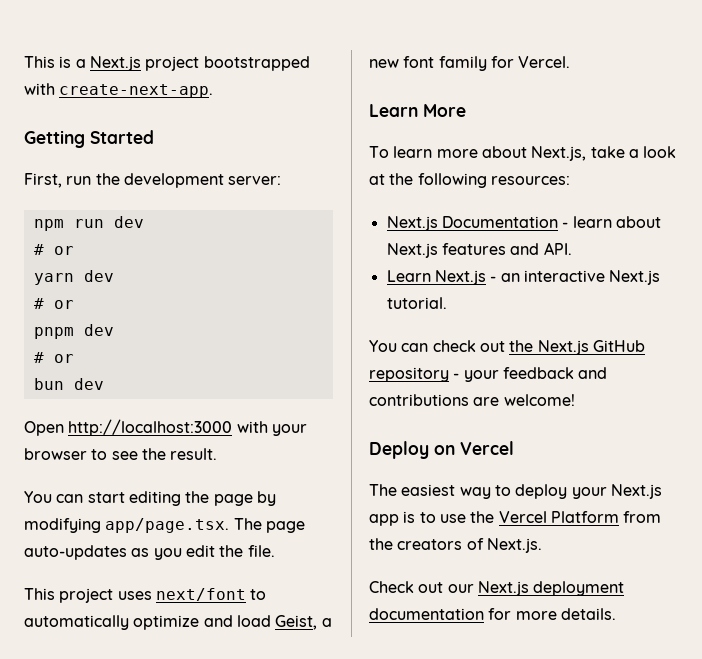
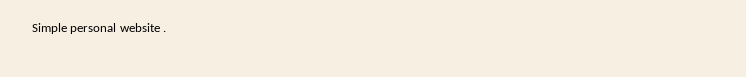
[24,56,310,71] [24,83,214,98] [24,130,154,148] [24,173,282,188] [33,216,144,231] [33,244,74,255] [33,270,114,285] [33,298,74,309] [33,324,114,339] [33,352,74,363] [33,378,104,390] [24,419,307,436] [24,448,218,460] [24,491,276,506] [24,518,305,533] [24,545,275,560] [24,588,267,603] [24,615,332,630] [369,56,571,71] [369,104,466,117] [369,146,677,161] [369,173,570,188] [386,216,661,231] [386,242,572,258] [386,270,661,285] [386,297,447,309] [369,340,645,355] [369,367,608,382] [369,394,575,406] [369,441,514,459] [369,484,662,499] [369,511,662,526] [369,538,542,553] [369,581,625,596] [369,608,616,620] This is a Next.js project bootstrapped with create-next-app. // Getting Started // First, run the development server: // npm run dev // # or // yarn dev // # or // pnpm dev // # or // bun dev // Open http://localhost:3000 with your browser to see the result. // You can start editing the page by modifying app/page.tsx. The page auto-updates as you edit the file. // This project uses next/font to automatically optimize and load Geist, a new font family for Vercel. // Learn More // To learn more about Next.js, take a look at the following resources: // Next.js Documentation - learn about Next.js features and API. // Learn Next.js - an interactive Next.js tutorial. // You can check out the Next.js GitHub repository - your feedback and contributions are welcome! // Deploy on Vercel // The easiest way to deploy your Next.js app is to use the Vercel Platform from the creators of Next.js. // Check out our Next.js deployment documentation for more details. -> [32,23,167,34] Simple personal website .

